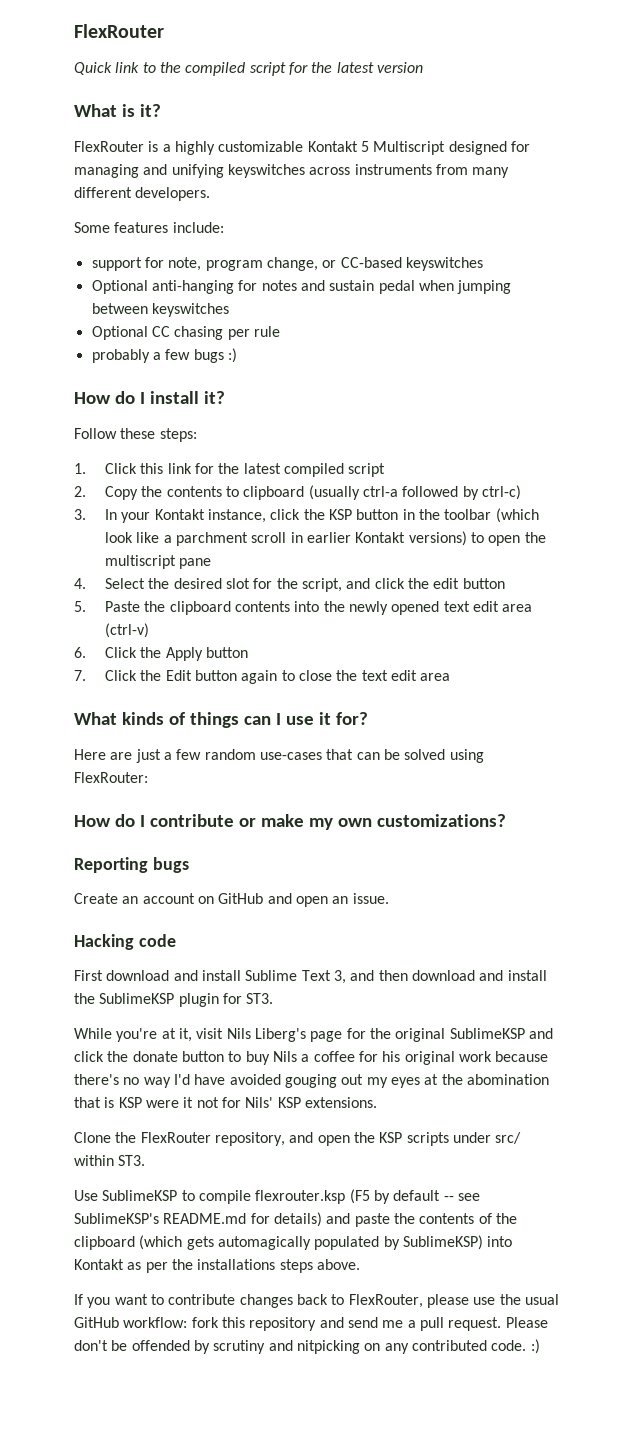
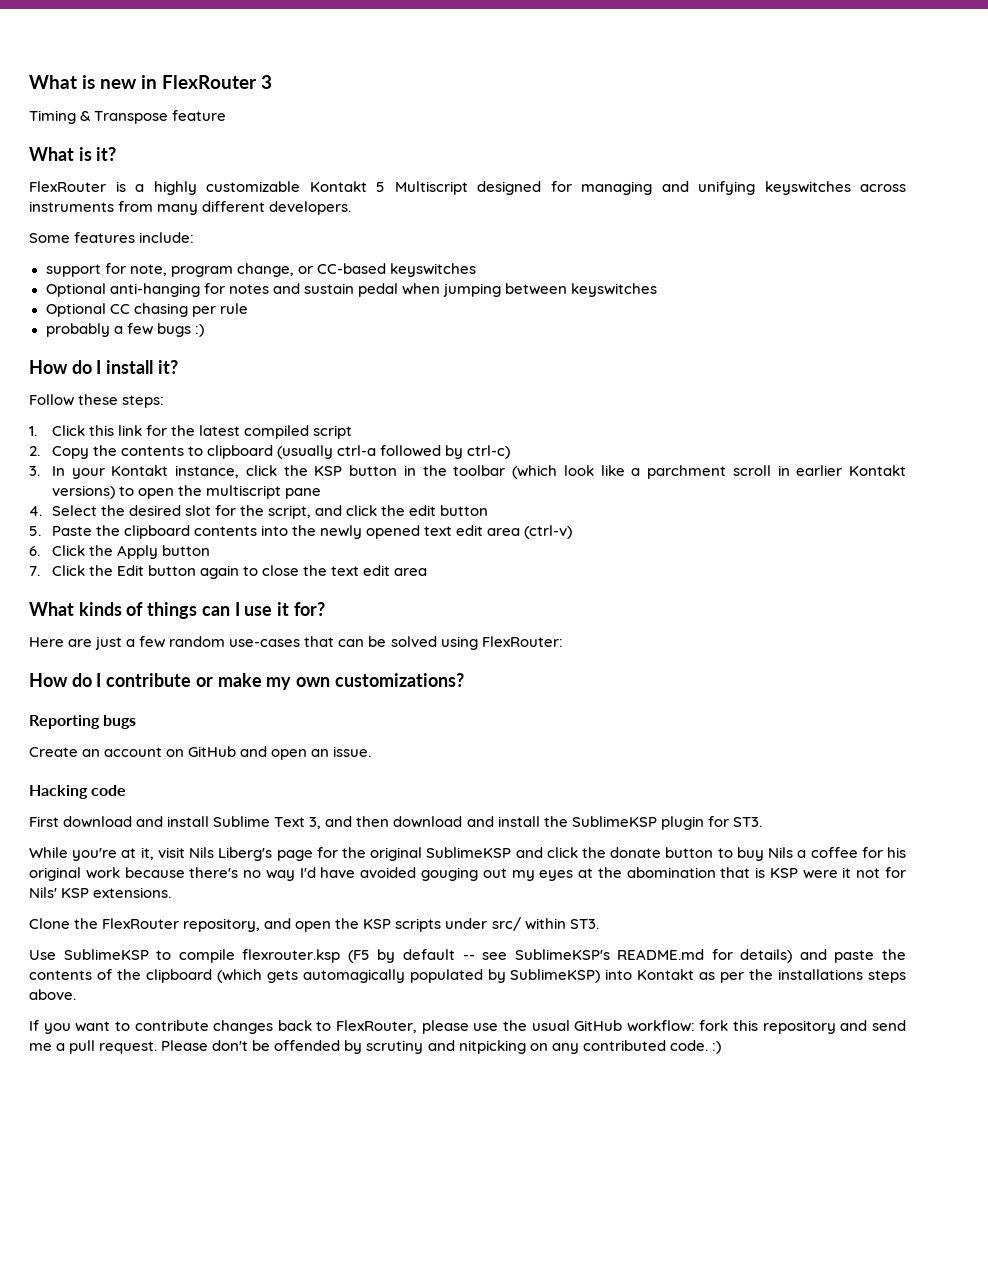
[74,24,164,38] [74,62,423,76] FlexRouter // Quick link to the compiled script for the latest version -> [29,75,272,89] [29,110,227,124] What is new in FlexRouter 3 // Timing & Transpose feature

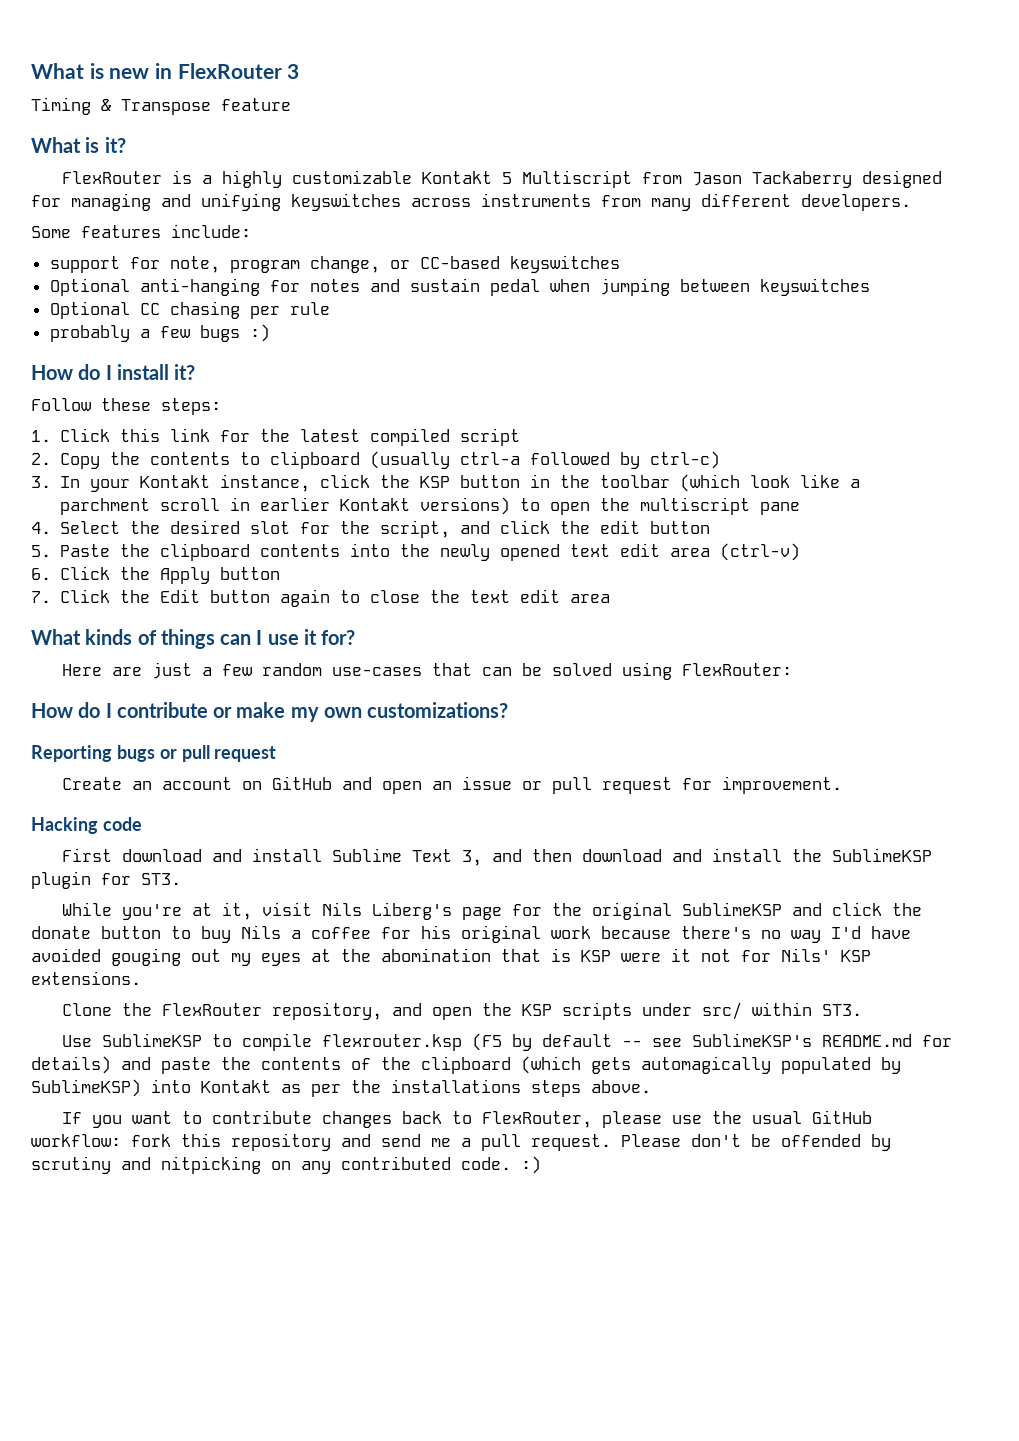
(468, 188) none -> [642,171,853,188] from Jason Tackaberry
(137, 722) none -> [159,745,277,762] or pull request
[333,746,372,757] issue. -> [462,776,843,794] issue or pull request for improvement.

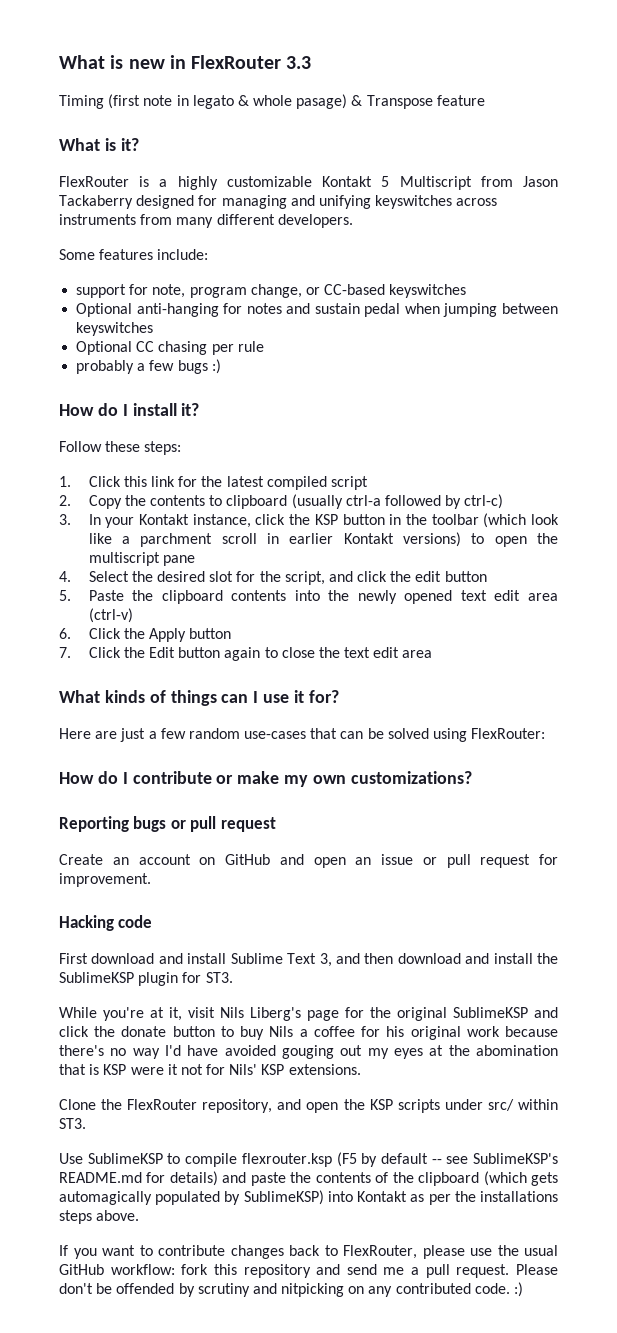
[287,64,300,79] 3 -> [286,56,312,69] 3.3
(91, 106) none -> [108,94,348,109] (first note in legato & whole pasage)

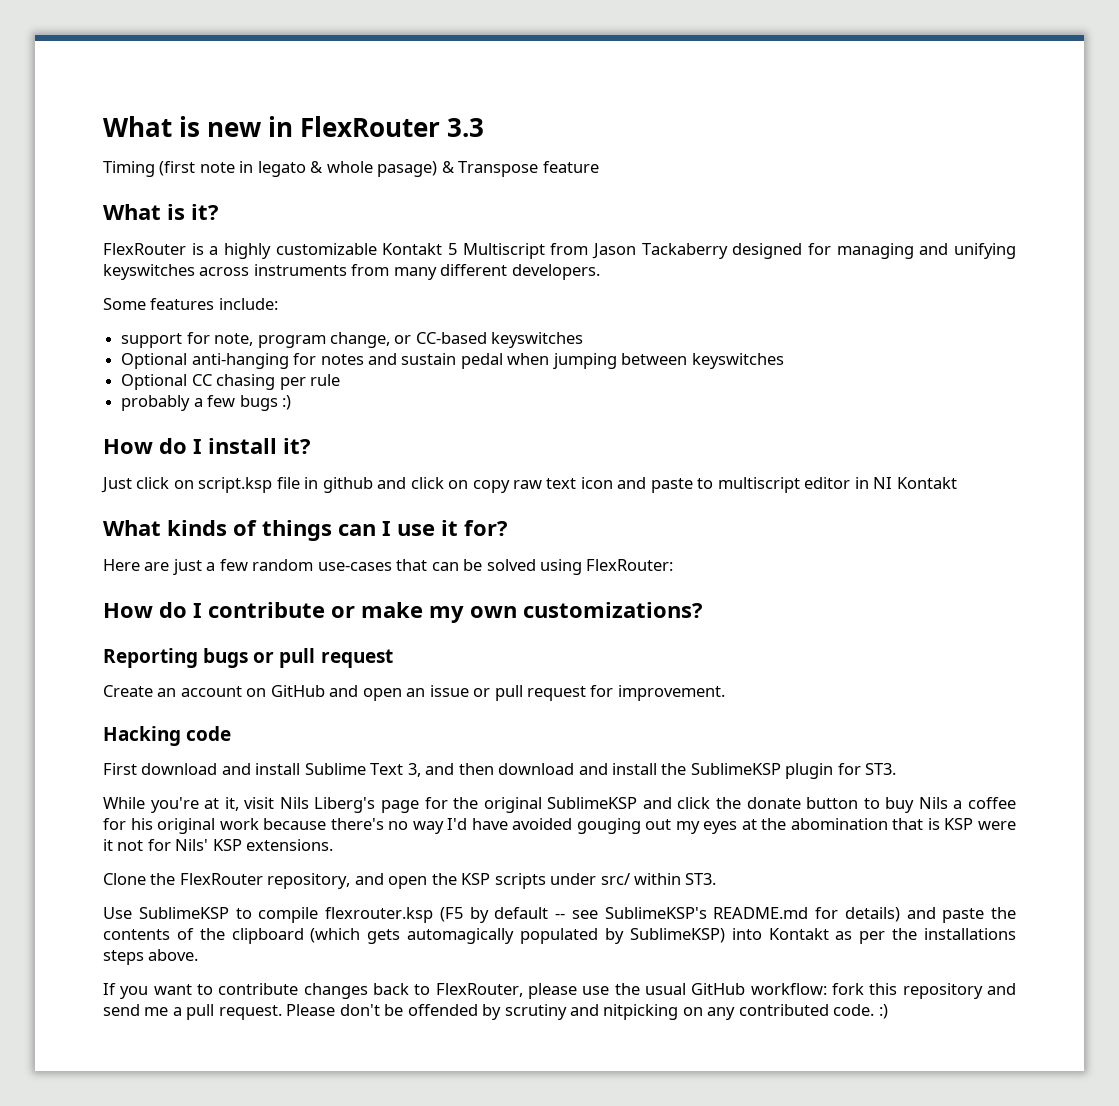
[59,441,182,455] [59,476,368,490] [59,494,504,509] [59,513,559,528] [88,532,558,547] [88,552,195,566] [59,571,487,585] [59,590,559,604] [88,608,133,623] [59,628,232,642] [59,647,433,661] Follow these steps: // 1. Click this link for the latest compiled script // 2. Copy the contents to clipboard (usually ctrl-a followed by ctrl-c) // 3. In your Kontakt instance, click the KSP button in the toolbar (which look like a parchment scroll in earlier Kontakt versions) to open the multiscript pane // 4. Select the desired slot for the script, and click the edit button // 5. Paste the clipboard contents into the newly opened text edit area (ctrl-v) // 6. Click the Apply button // 7. Click the Edit button again to close the text edit area -> [101,477,957,493] Just click on script.ksp file in github and click on copy raw text icon and paste to multiscript editor in NI Kontakt

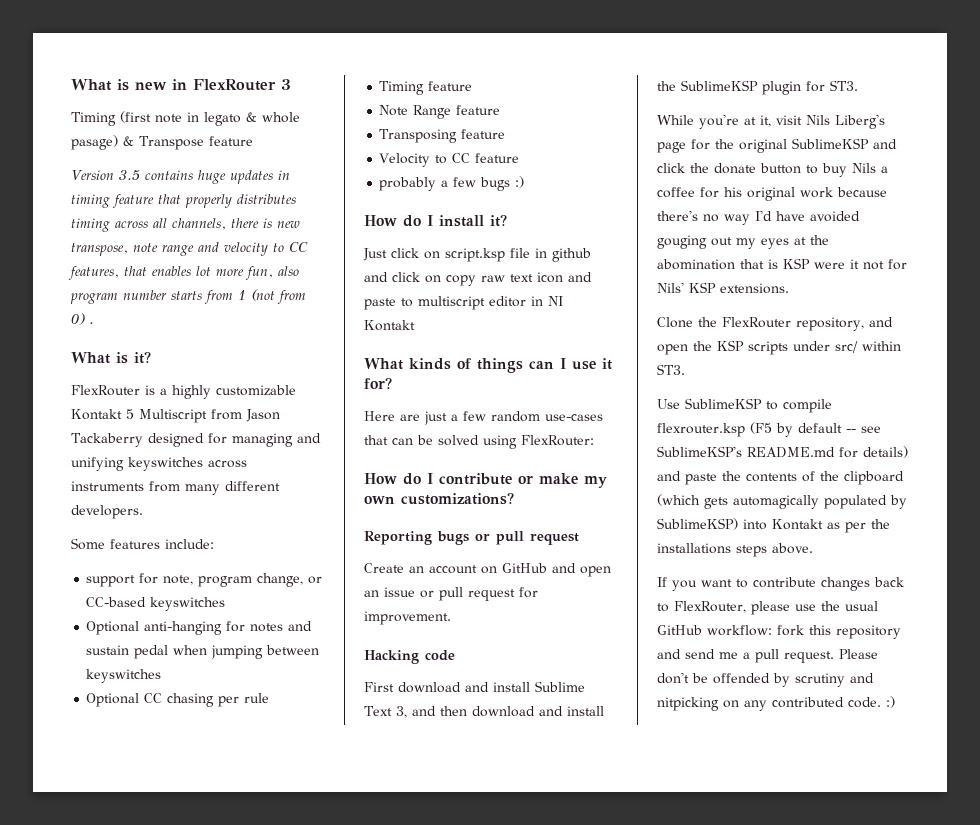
[447,118,485,137] 3.3 -> [281,79,291,90] 3
(599, 167) none -> [71,170,290,184] [71,194,296,208] [71,218,300,232] [71,242,308,256] [68,266,299,280] [70,289,306,304] [71,313,94,325] // Version 3.5 contains huge updates in timing feature that properly distributes timing across all channels, there is new transpose, note range and velocity to CC features, that enables lot more fun, also program number starts from 1 (not from 0) .
(340, 380) none -> [379,81,473,95] [379,105,501,119] [379,129,506,143] [379,153,520,167] // Timing feature // Note Range feature // Transposing feature // Velocity to CC feature

